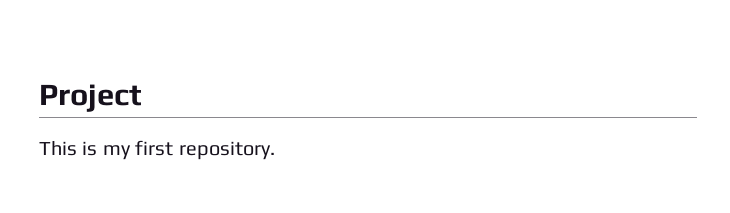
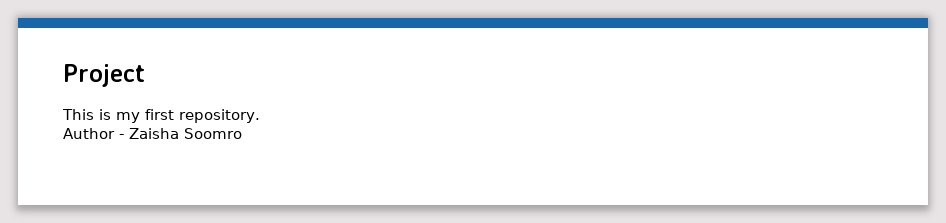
(275, 150) none -> [63,128,242,139] // Author - Zaisha Soomro

